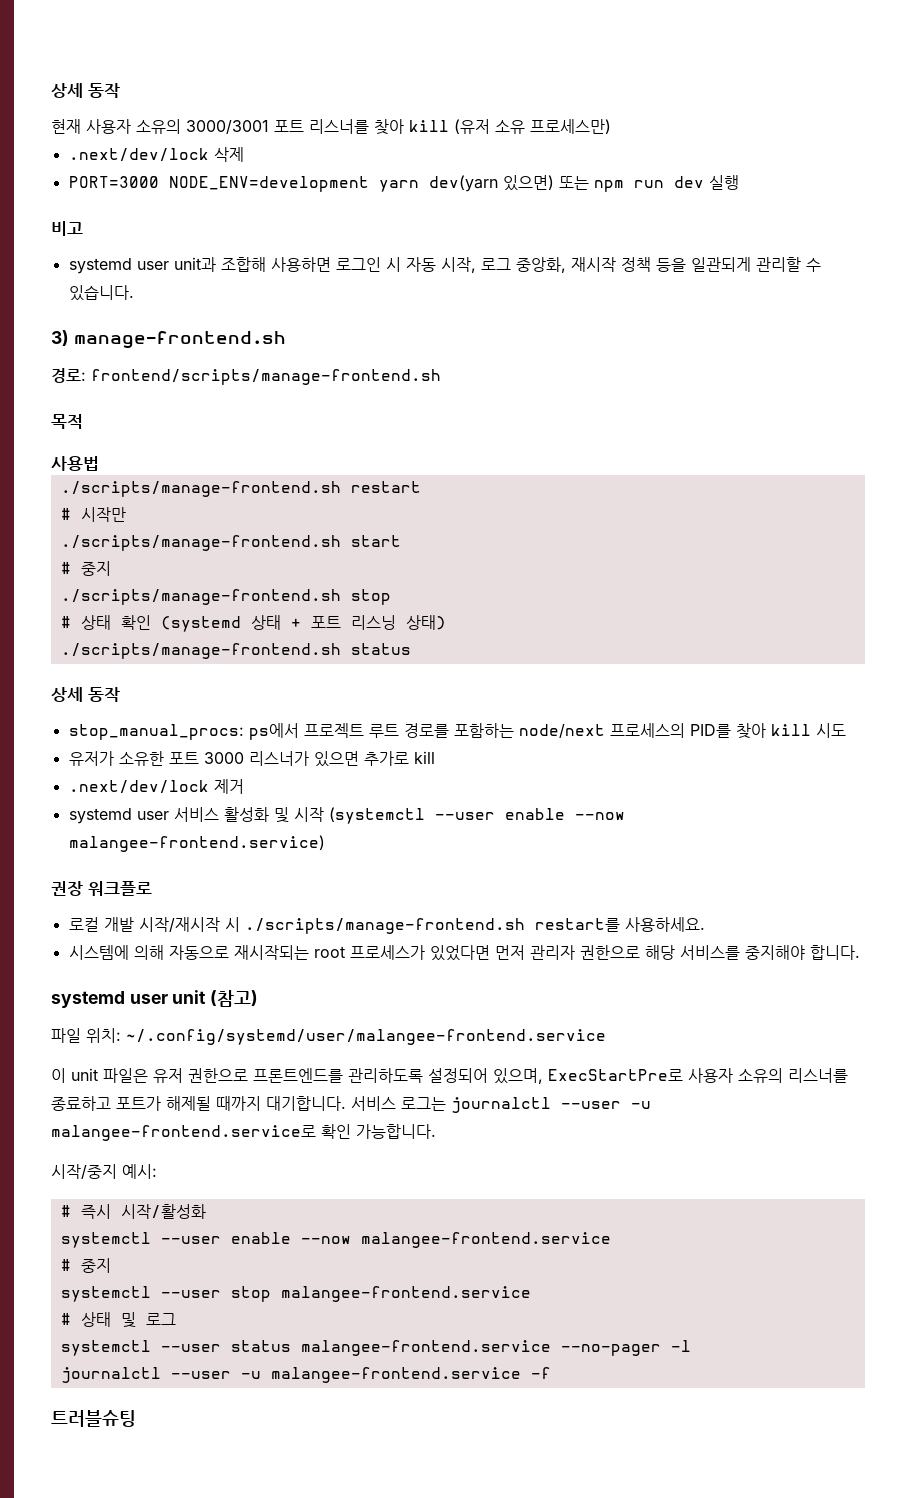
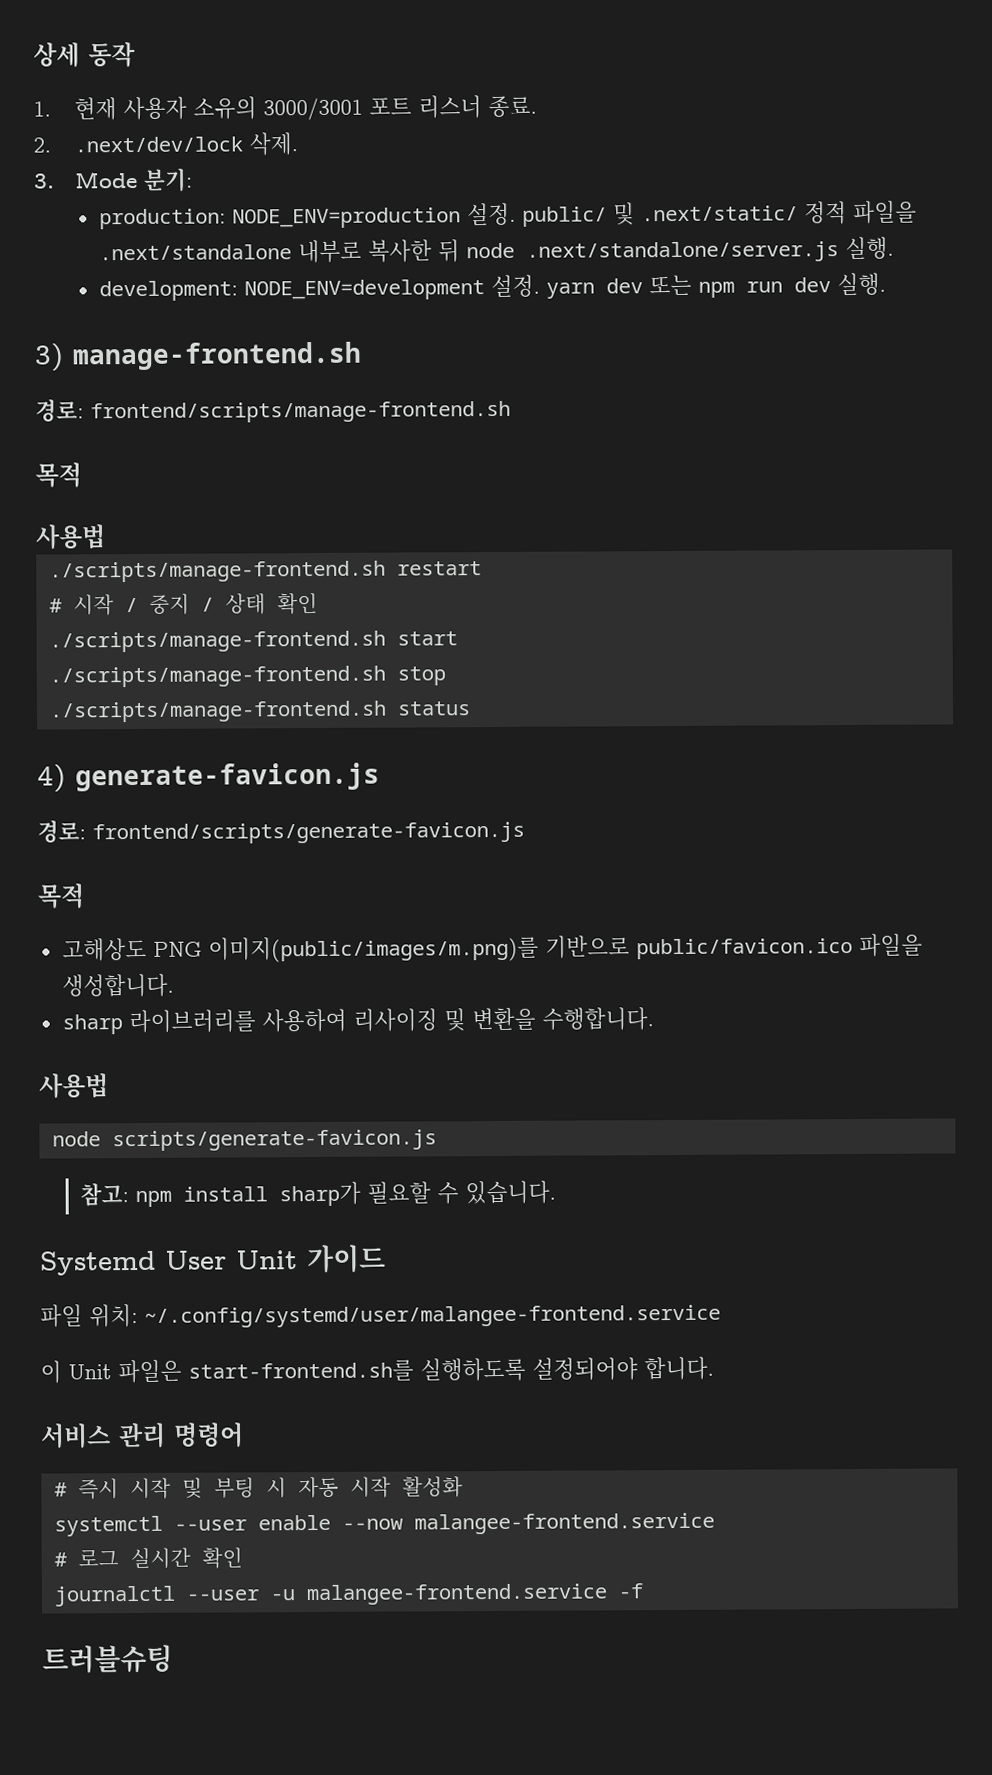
[51,83,120,98] 상세 동작 // -> [33,42,136,68] [33,101,51,117] 상세 동작 // 1.
[309,119,611,135] [68,147,244,162] [68,175,739,192] [51,221,83,236] [68,257,821,274] [68,285,134,301] 리스너를 찾아 kill (유저 소유 프로세스만) // .next/dev/lock 삭제 // PORT=3000 NODE_ENV=development yarn dev(yarn 있으면) 또는 npm run dev 실행 // 비고 // systemd user unit과 조합해 사용하면 로그인 시 자동 시작, 로그 중앙화, 재시작 정책 등을 일관되게 관리할 수 있습니다. -> [417,95,537,119] [33,132,298,156] [34,167,193,192] [98,200,917,230] [98,236,894,264] [98,272,886,302] 리스너 종료. // 2. .next/dev/lock 삭제. // 3. Mode 분기: // production: NODE_ENV=production 설정. public/ 및 .next/static/ 정적 파일을 .next/standalone 내부로 복사한 뒤 node .next/standalone/server.js 실행. // development: NODE_ENV=development 설정. yarn dev 또는 npm run dev 실행.
[80,507,126,522] 시작만 -> [72,592,318,616] 시작 / 중지 / 상태 확인
[60,561,111,576] // # 중지 -> (458, 638) none
[60,615,446,632] [60,643,411,659] [51,687,120,702] [68,723,846,740] [68,751,435,767] [68,779,244,794] [68,807,625,824] [68,835,325,852] [51,881,152,896] [68,917,705,934] [68,945,860,961] [51,990,259,1008] [51,1028,606,1045] [51,1068,848,1084] [51,1096,651,1113] [51,1124,436,1141] [51,1164,157,1179] [60,1204,206,1219] # 상태 확인 (systemd 상태 + 포트 리스닝 상태) // ./scripts/manage-frontend.sh status // 상세 동작 // stop_manual_procs: ps에서 프로젝트 루트 경로를 포함하는 node/next 프로세스의 PID를 찾아 kill 시도 // 유저가 소유한 포트 3000 리스너가 있으면 추가로 kill // .next/dev/lock 제거 // systemd user 서비스 활성화 및 시작 (systemctl --user enable --now malangee-frontend.service) // 권장 워크플로 // 로컬 개발 시작/재시작 시 ./scripts/manage-frontend.sh restart를 사용하세요. // 시스템에 의해 자동으로 재시작되는 root 프로세스가 있었다면 먼저 관리자 권한으로 해당 서비스를 중지해야 합니다. // systemd user unit (참고) // 파일 위치: ~/.config/systemd/user/malangee-frontend.service // 이 unit 파일은 유저 권한으로 프론트엔드를 관리하도록 설정되어 있으며, ExecStartPre로 사용자 소유의 리스너를 종료하고 포트가 해제될 때까지 대기합니다. 서비스 로그는 journalctl --user -u malangee-frontend.service로 확인 가능합니다. // 시작/중지 예시: // # 즉시 시작/활성화 -> [48,700,471,723] [37,762,380,793] [37,820,525,845] [37,883,85,909] [61,933,923,963] [61,973,174,998] [61,1007,654,1035] [39,1073,109,1099] [51,1129,437,1152] [79,1180,556,1208] [40,1244,386,1276] [40,1304,721,1328] [40,1356,714,1384] [40,1422,244,1449] [53,1476,463,1500] ./scripts/manage-frontend.sh status // 4) generate-favicon.js // 경로: frontend/scripts/generate-favicon.js // 목적 // 고해상도 PNG 이미지(public/images/m.png)를 기반으로 public/favicon.ico 파일을 생성합니다. // sharp 라이브러리를 사용하여 리사이징 및 변환을 수행합니다. // 사용법 // node scripts/generate-favicon.js // 참고: npm install sharp가 필요할 수 있습니다. // Systemd User Unit 가이드 // 파일 위치: ~/.config/systemd/user/malangee-frontend.service // 이 Unit 파일은 start-frontend.sh를 실행하도록 설정되어야 합니다. // 서비스 관리 명령어 // # 즉시 시작 및 부팅 시 자동 시작 활성화
[80,1258,111,1273] [60,1286,531,1302] [60,1312,176,1328] [60,1340,691,1356] 중지 // systemctl --user stop malangee-frontend.service // # 상태 및 로그 // systemctl --user status malangee-frontend.service --no-pager -l -> [77,1547,243,1569] 로그 실시간 확인

